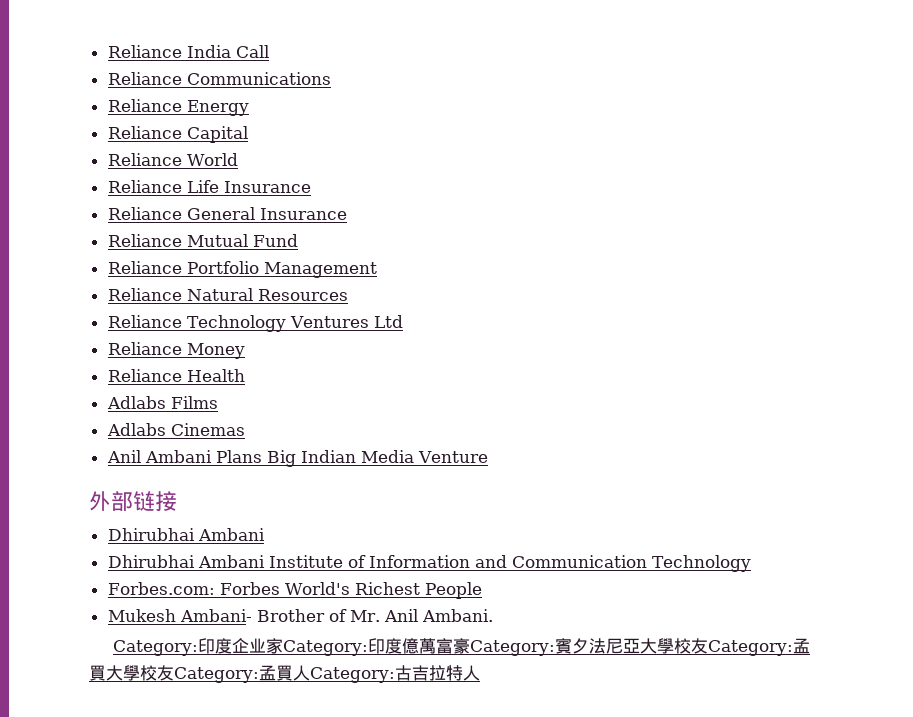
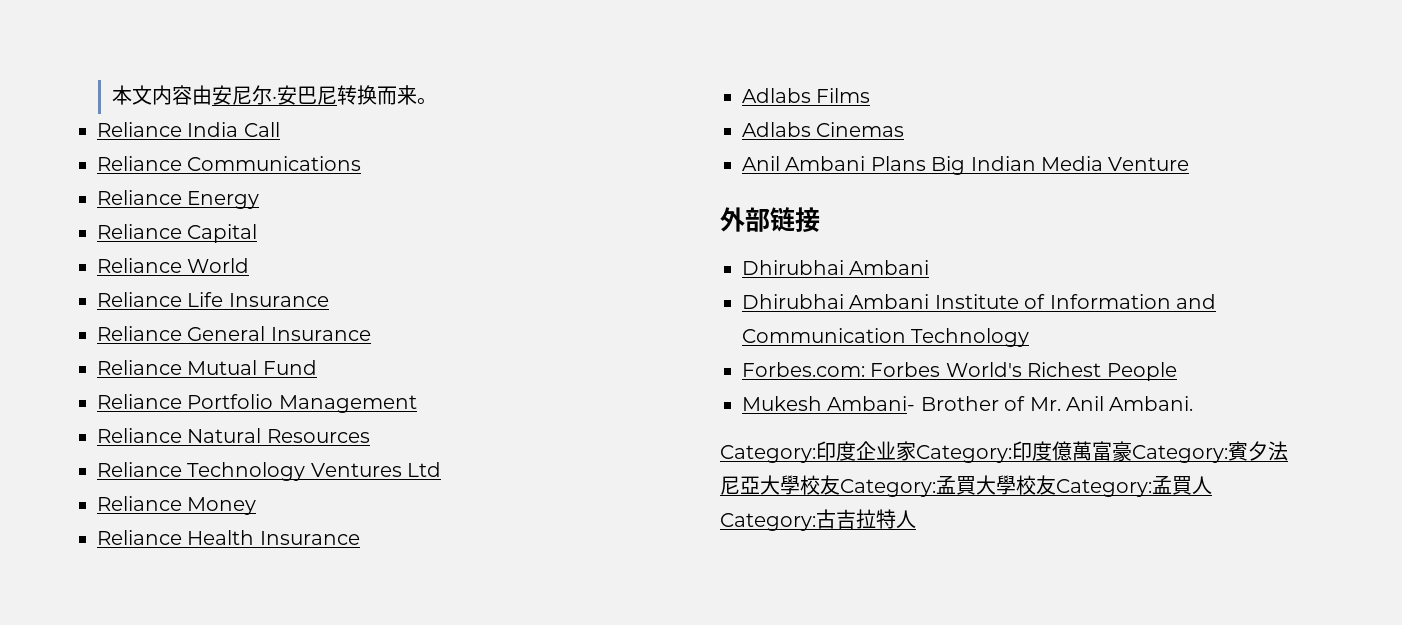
(107, 51) none -> [111,85,437,105] 本文内容由安尼尔·安巴尼转换而来。 //
(245, 375) none -> [259,531,360,545] Insurance

